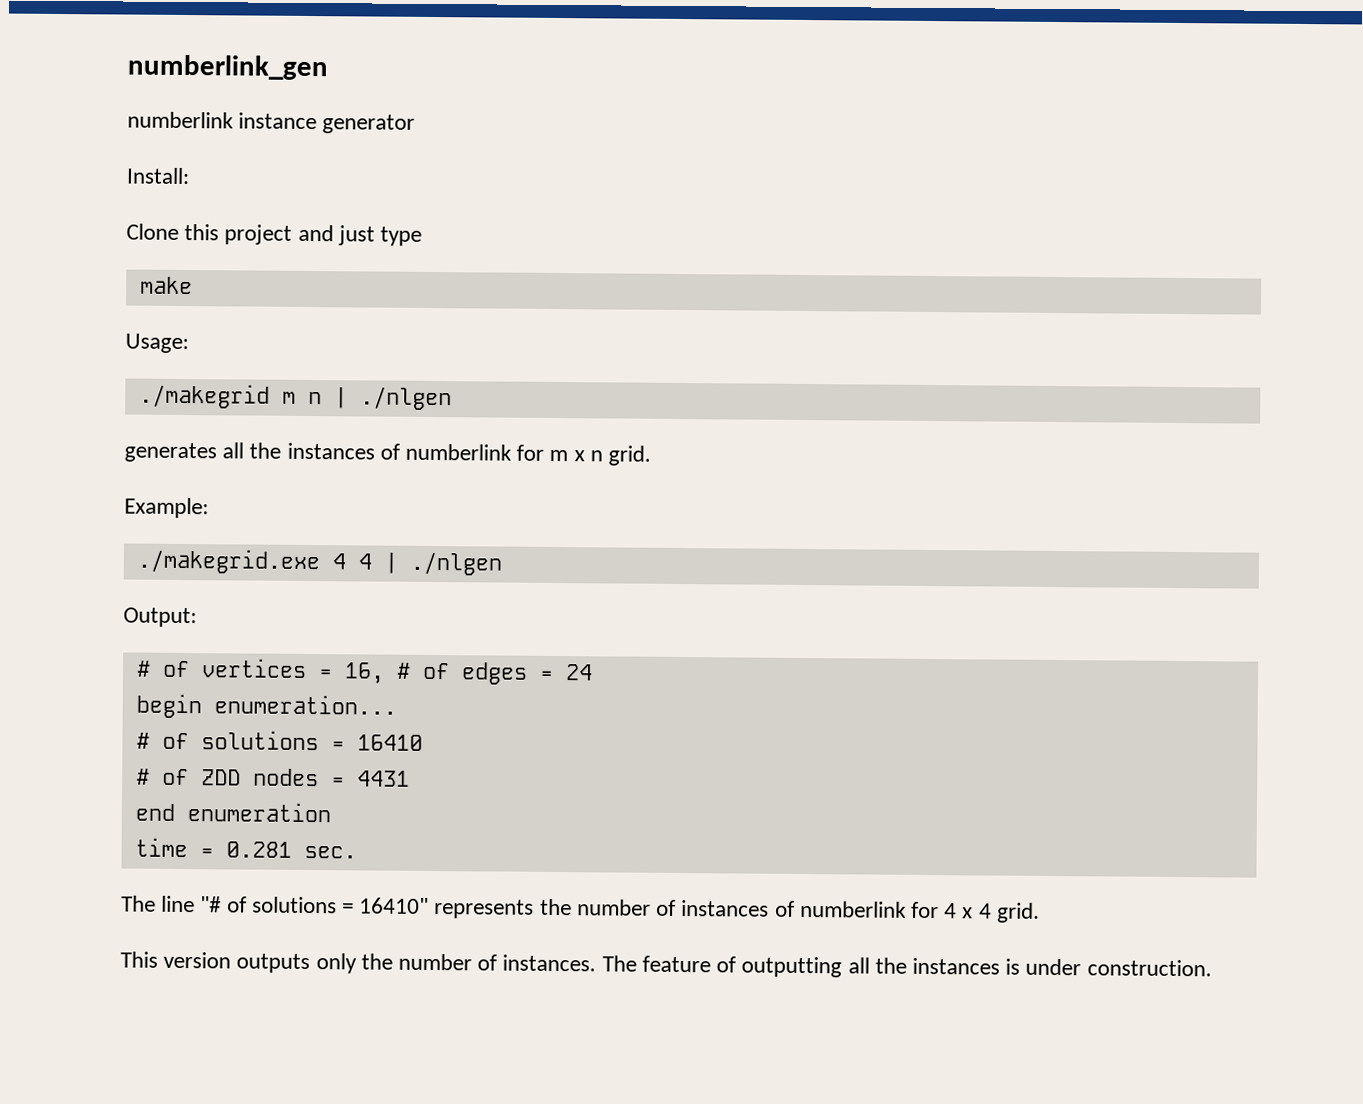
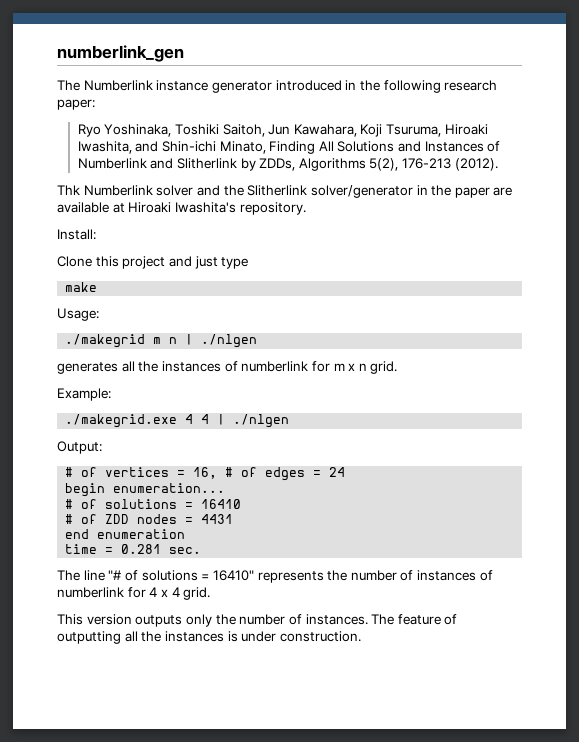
[127,111,234,129] numberlink -> [57,80,153,91] The Numberlink
(416, 124) none -> [275,80,498,93] [57,99,95,110] [77,124,488,137] [77,141,501,154] [77,158,498,171] [57,185,513,198] [57,202,306,215] introduced in the following research paper: // Ryo Yoshinaka, Toshiki Saitoh, Jun Kawahara, Koji Tsuruma, Hiroaki Iwashita, and Shin-ichi Minato, Finding All Solutions and Instances of Numberlink and Slitherlink by ZDDs, Algorithms 5(2), 176-213 (2012). // Thk Numberlink solver and the Slitherlink solver/generator in the paper are available at Hiroaki Iwashita's repository.

